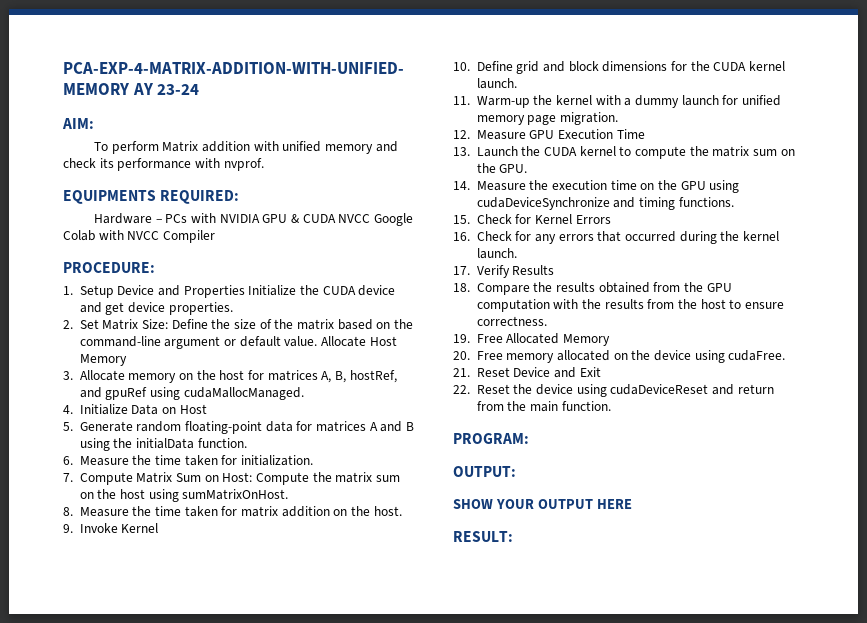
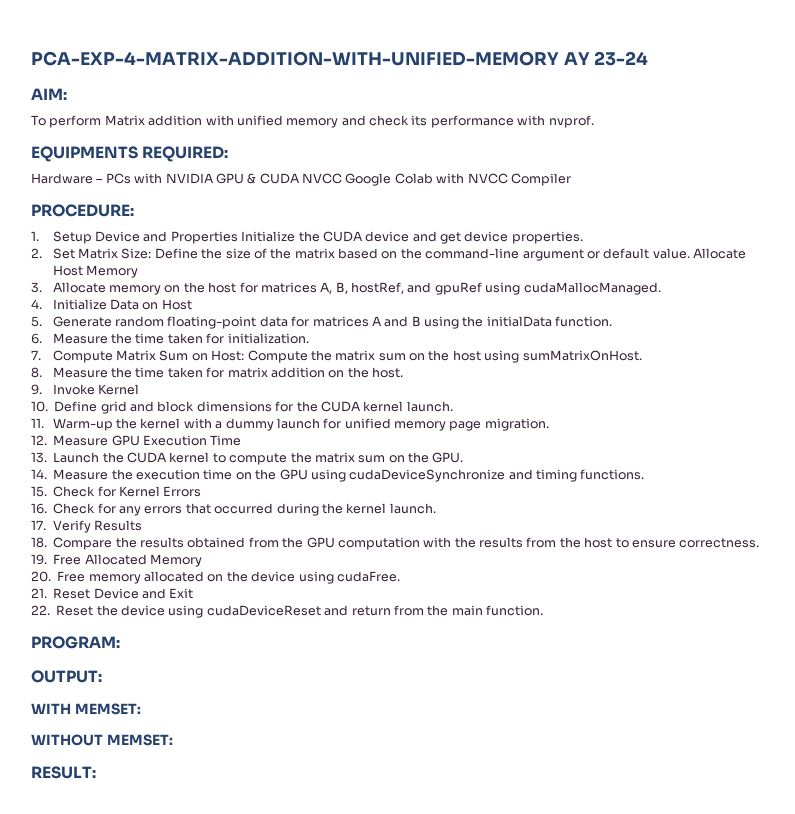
[453,499,632,509] SHOW YOUR OUTPUT HERE -> [31,703,141,715] [31,734,173,746] WITH MEMSET: // WITHOUT MEMSET:

